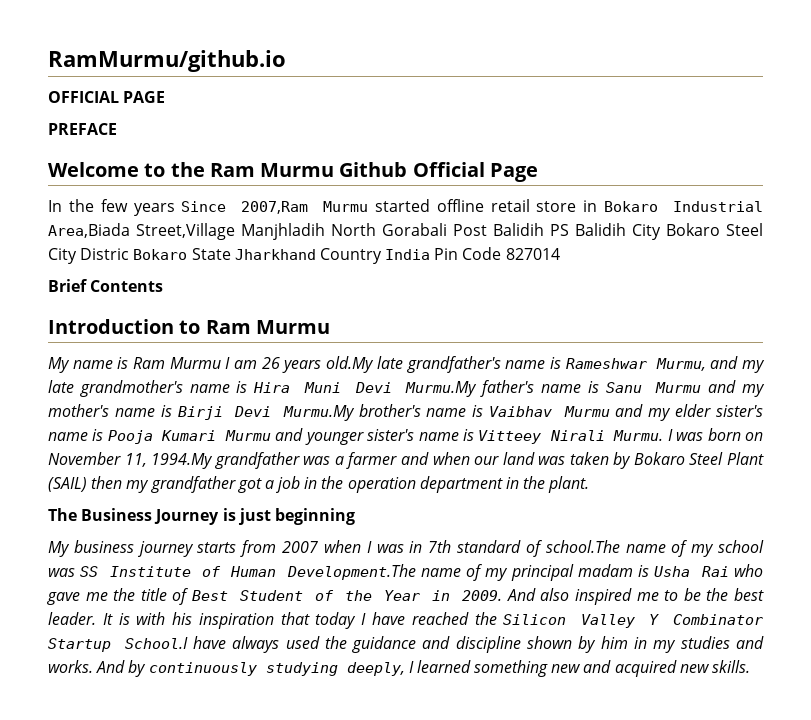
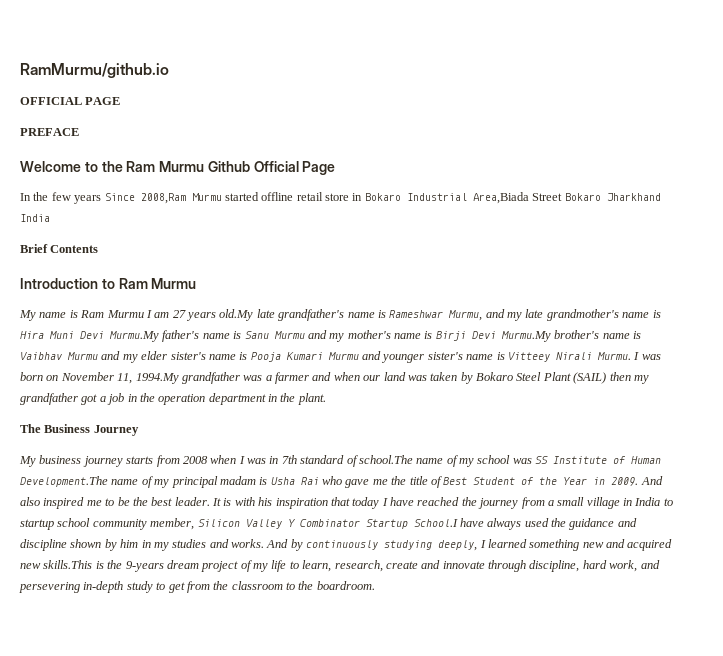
[241,201,309,214] 2007,Ram -> [140,193,186,204] 2008,Ram
[136,223,763,240] [48,247,560,264] Street,Village Manjhladih North Gorabali Post Balidih PS Balidih City Bokaro Steel City Distric Bokaro State Jharkhand Country India Pin Code 827014 -> [532,193,661,201] [20,214,50,222] Street Bokaro Jharkhand India
[261,357,280,369] 26 -> [172,310,186,318] 27
[222,508,355,525] is just beginning -> (139, 430) none
[282,541,319,553] 2007 -> [182,456,208,464] 2008
(497, 618) none -> [478,497,673,509] [20,518,195,530] journey from a small village in India to startup school community member,
[712,660,751,673] skills. -> [43,560,660,572] [19,581,375,593] skills.This is the 9-years dream project of my life to learn, research, create and innovate through discipline, hard work, and persevering in-depth study to get from the classroom to the boardroom.

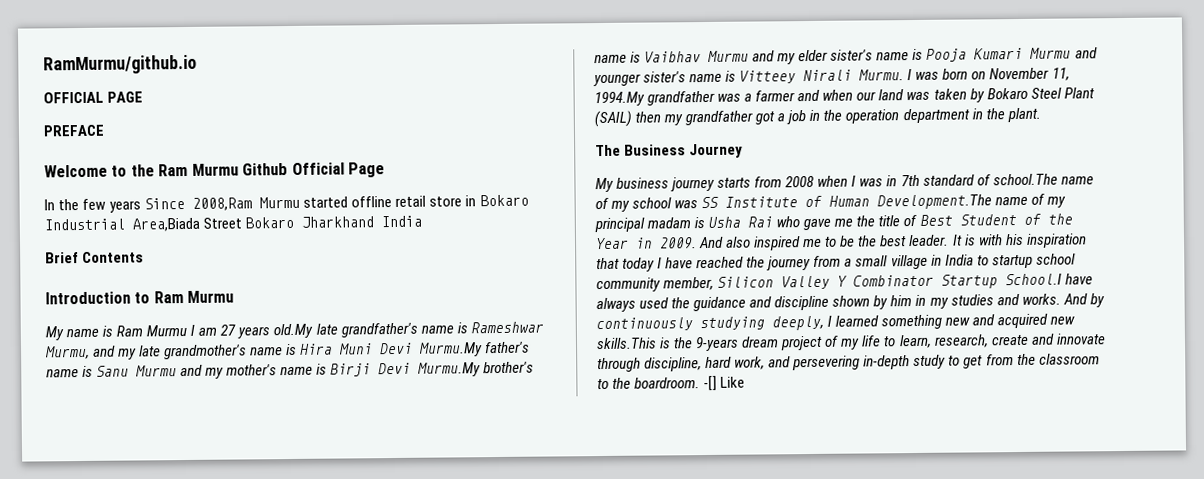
(375, 585) none -> [703,375,746,392] -[] Like

